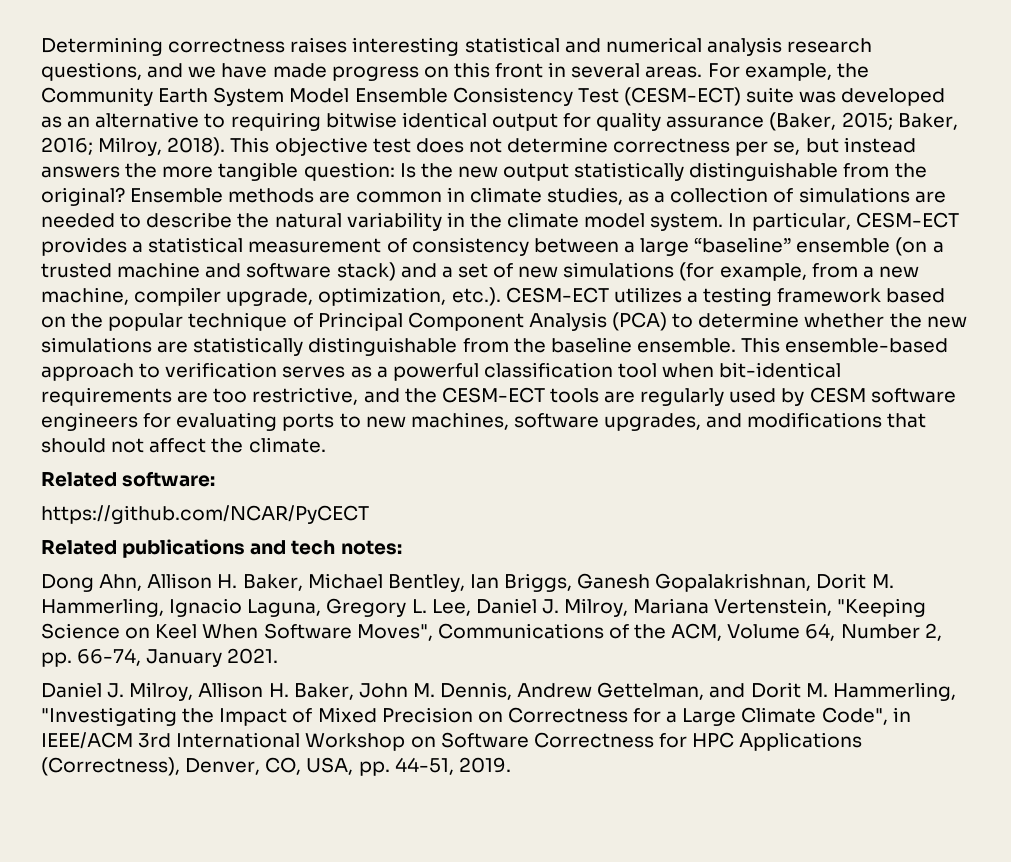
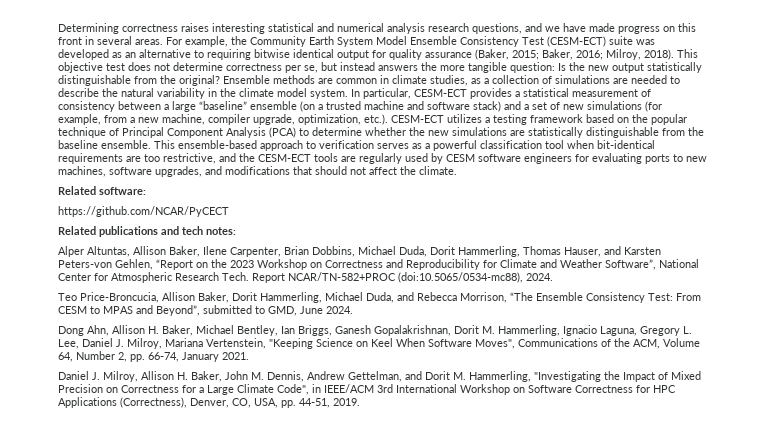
(402, 547) none -> [58,246,661,257] [58,259,699,270] [58,272,553,283] [58,292,701,303] [58,305,353,316] // Alper Altuntas, Allison Baker, Ilene Carpenter, Brian Dobbins, Michael Duda, Dorit Hammerling, Thomas Hauser, and Karsten Peters-von Gehlen, “Report on the 2023 Workshop on Correctness and Reproducibility for Climate and Weather Software”, National Center for Atmospheric Research Tech. Report NCAR/TN-582+PROC (doi:10.5065/0534-mc88), 2024. // Teo Price-Broncucia, Allison Baker, Dorit Hammerling, Michael Duda, and Rebecca Morrison, “The Ensemble Consistency Test: From CESM to MPAS and Beyond”, submitted to GMD, June 2024.

